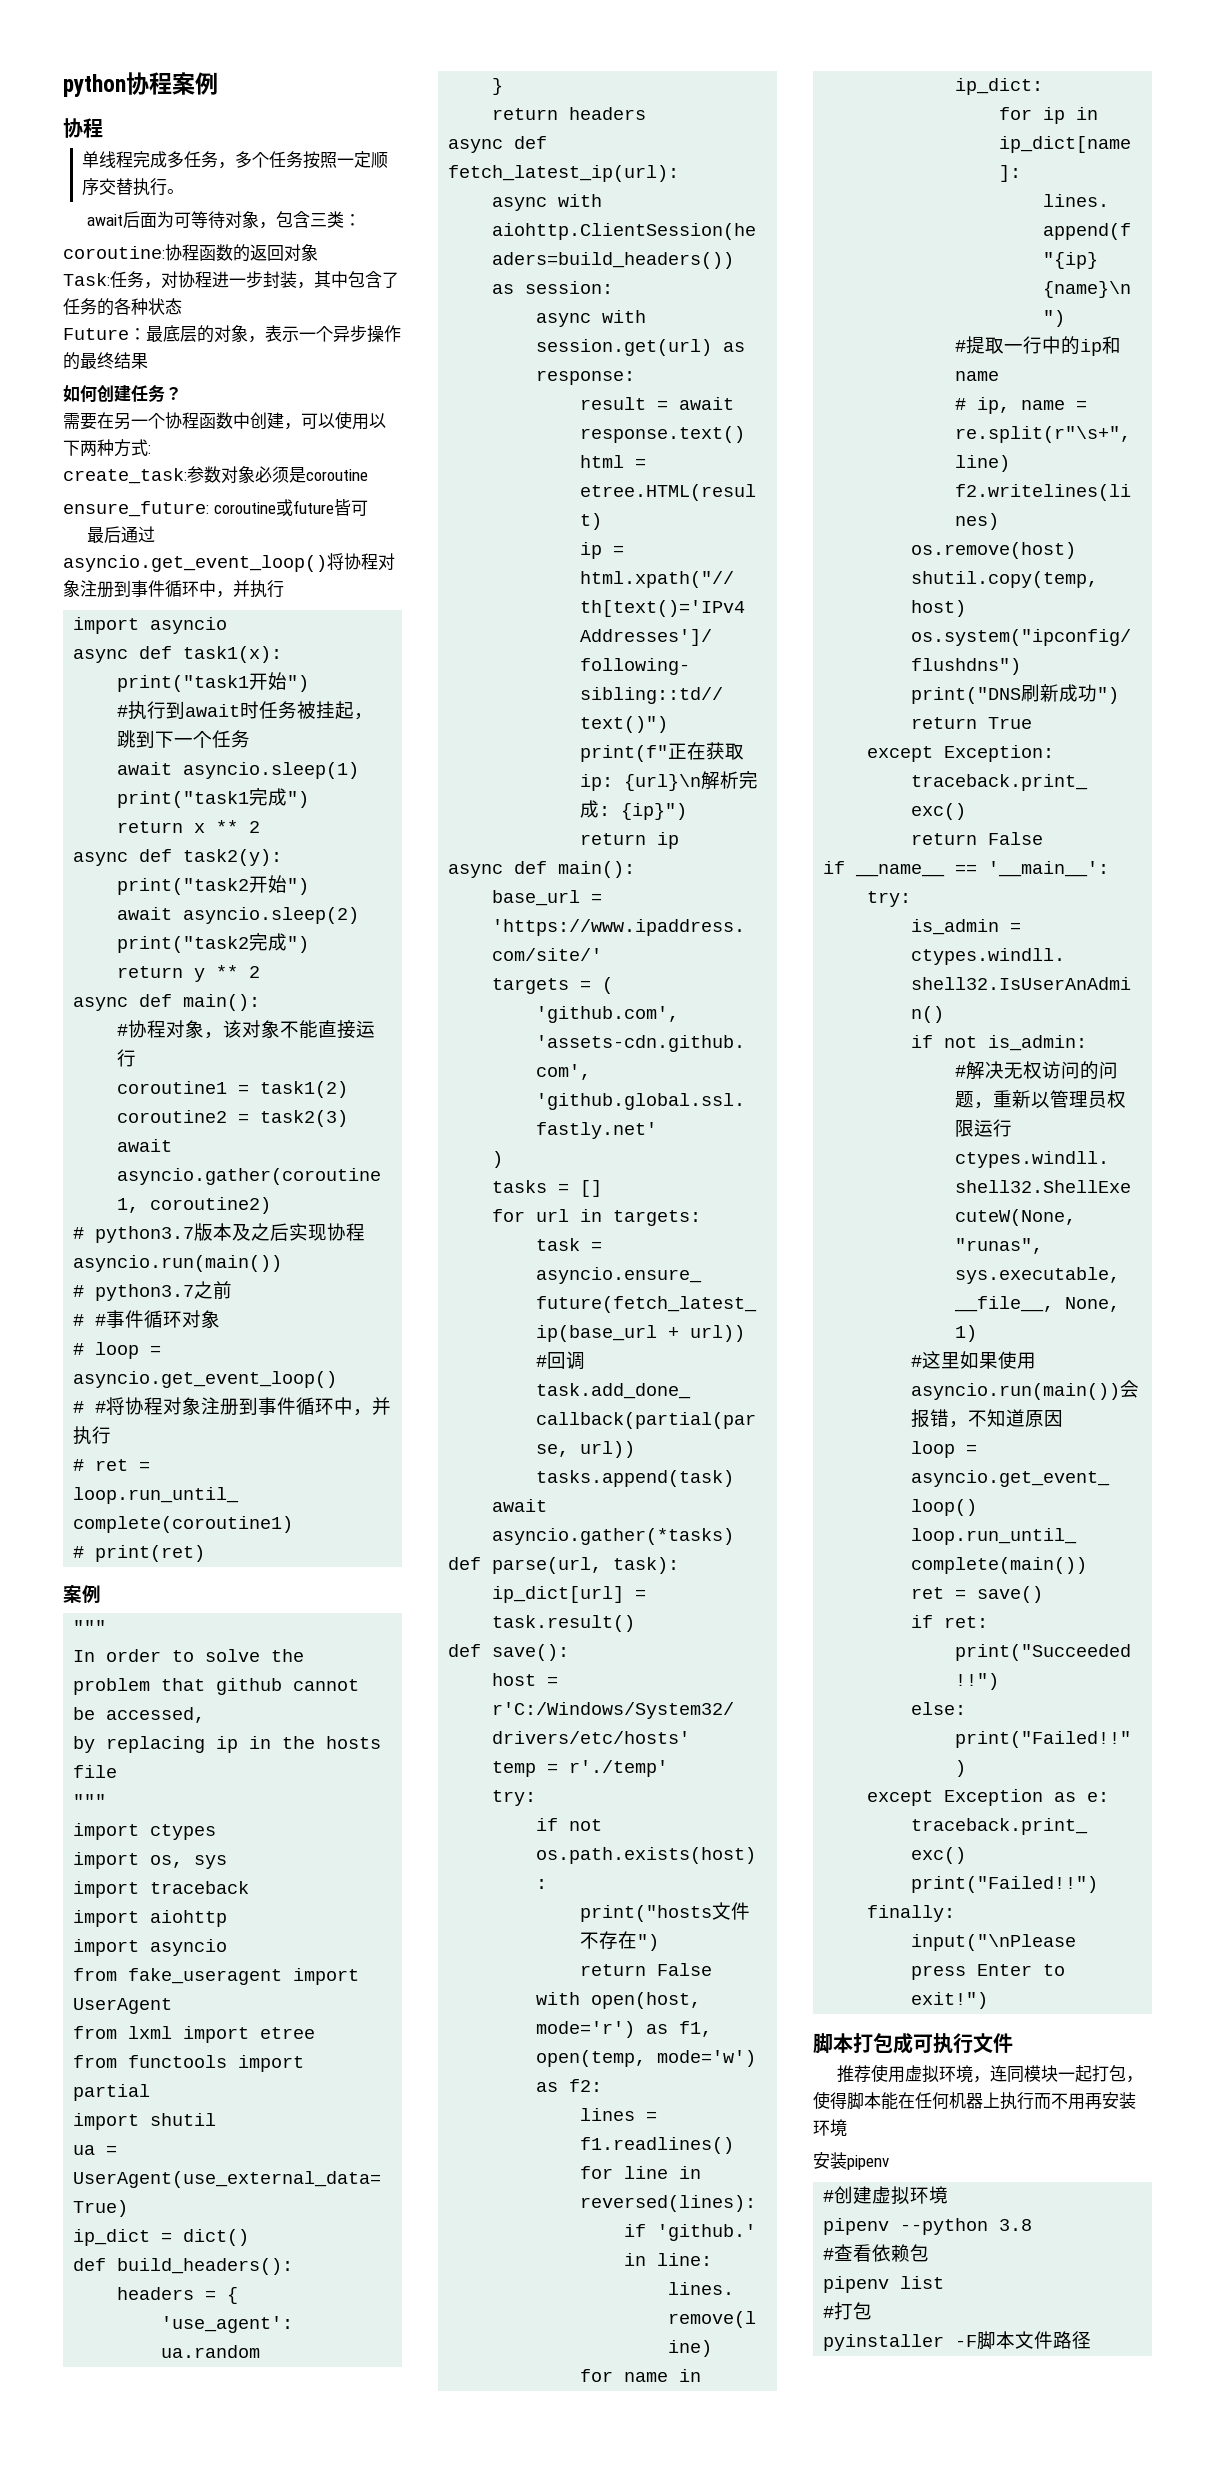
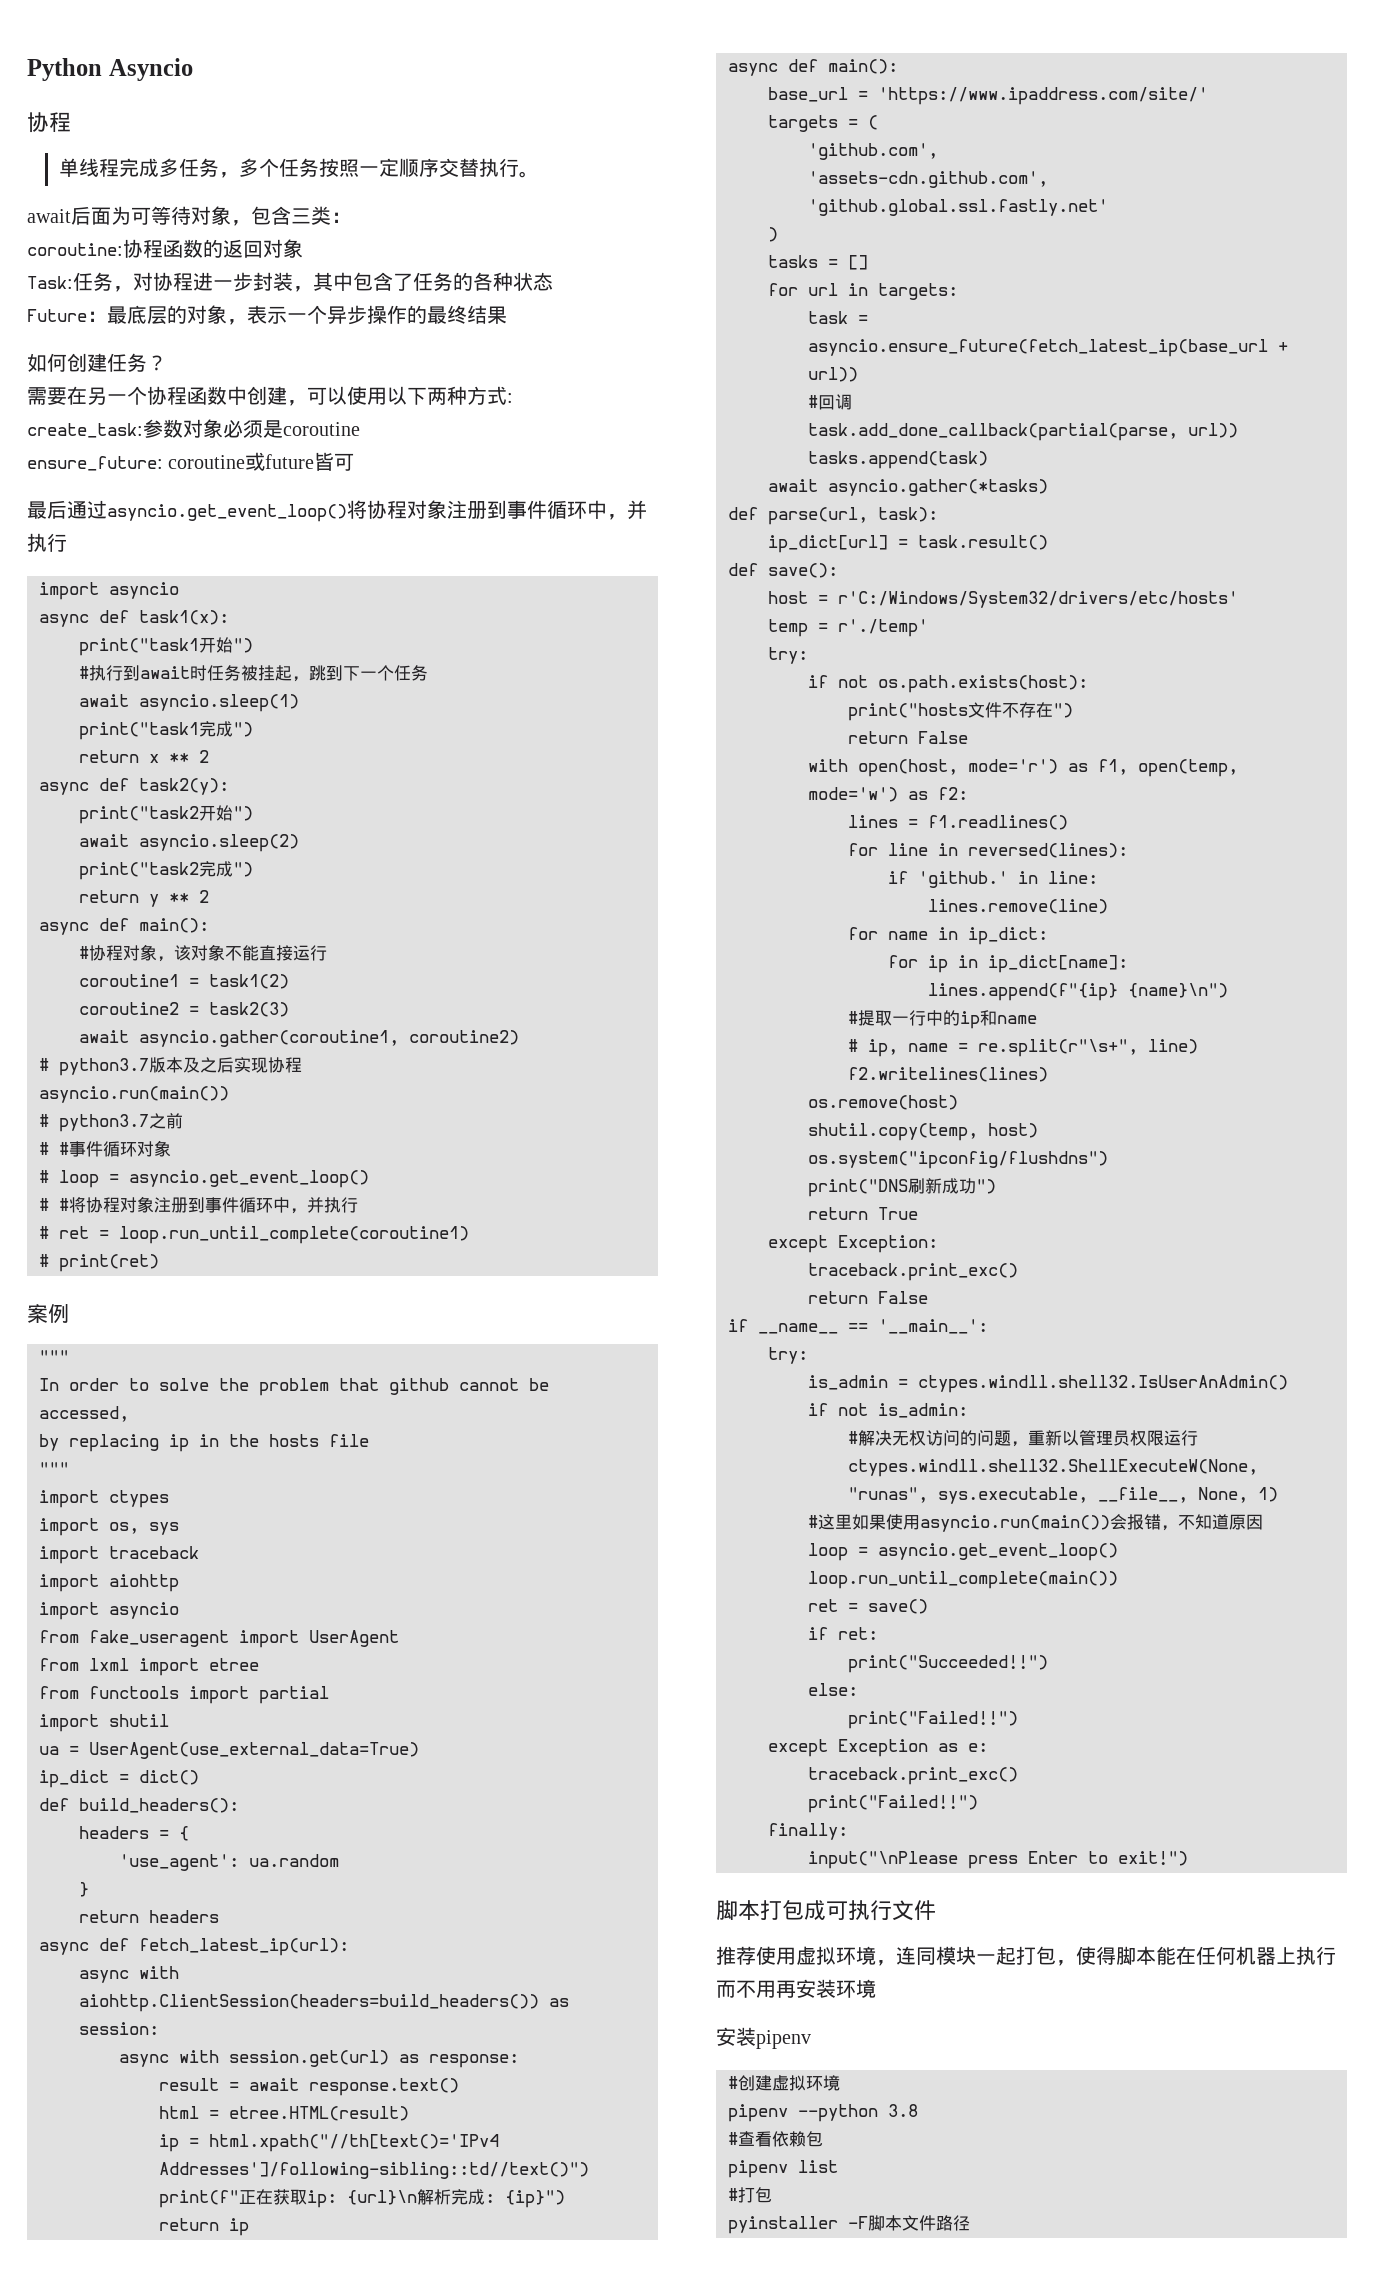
[63,72,218,97] python协程案例 -> [27,58,193,81] Python Asyncio

